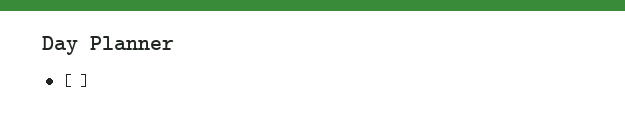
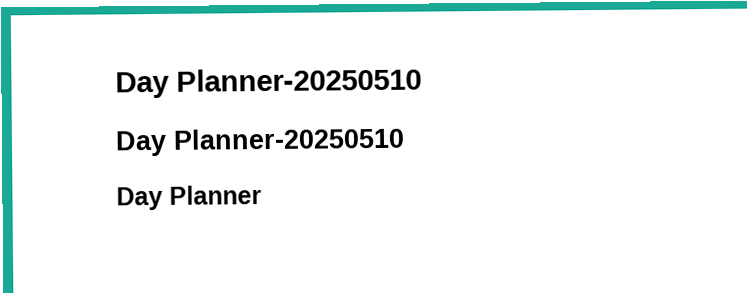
[42,36,78,55] Day -> [115,67,422,99] [115,127,405,157] [116,186,163,211] Day Planner-20250510 // Day Planner-20250510 // Day
[61,73,90,90] // [ ] -> (262, 195) none

